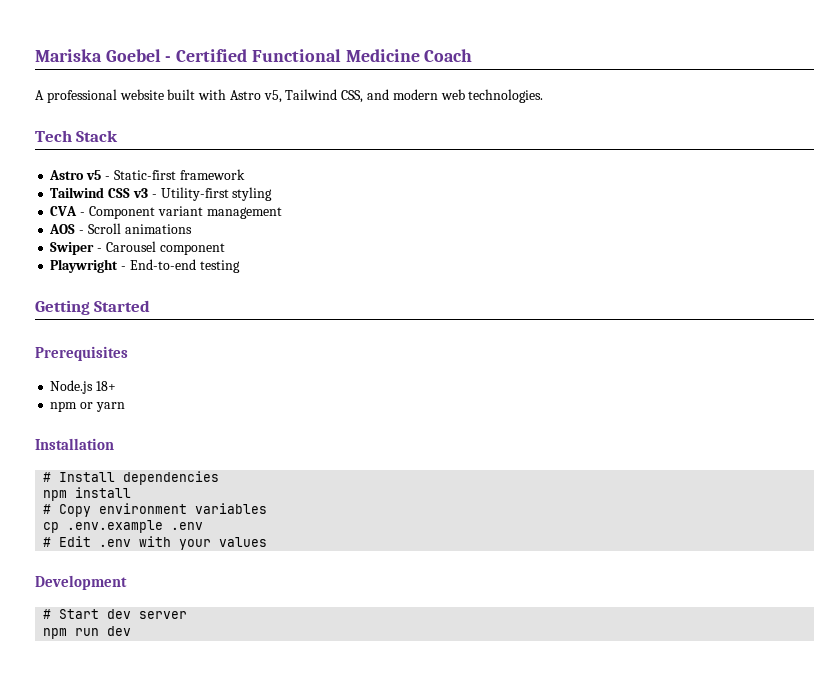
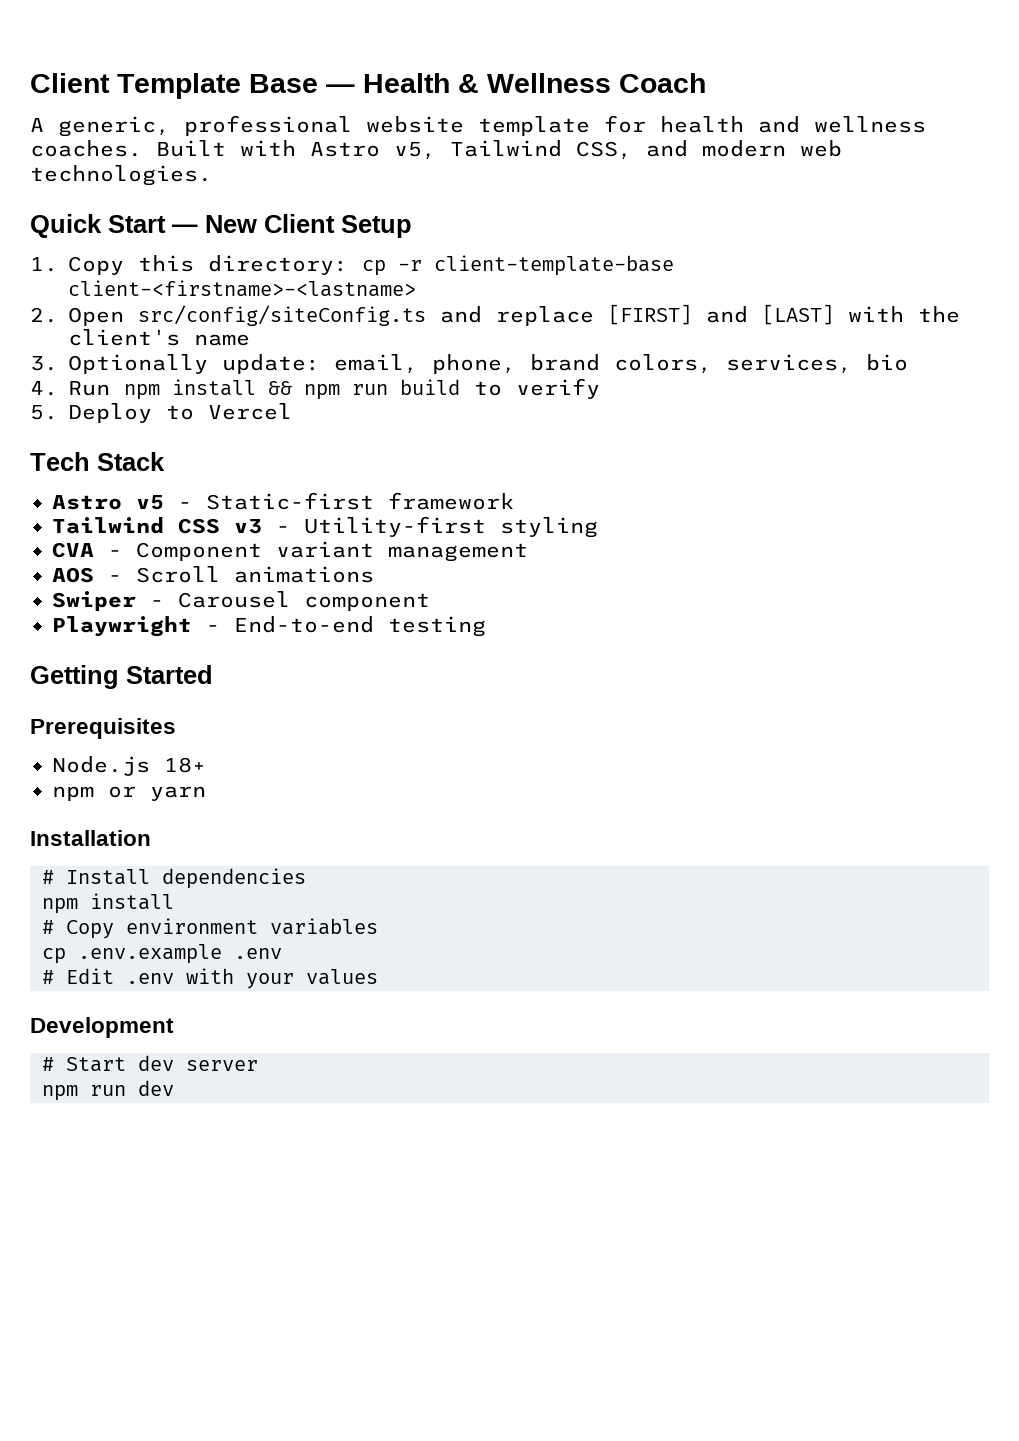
[35,49,420,62] Mariska Goebel - Certified Functional Medicine -> [30,73,611,99] Client Template Base — Health & Wellness
(44, 95) none -> [58,116,170,137] generic,
[167,89,196,100] built -> [478,115,926,136] [30,140,226,157] template for health and wellness coaches. Built
(544, 96) none -> [30,214,412,238] [30,255,674,276] [68,280,416,297] [30,304,960,326] [68,329,250,346] [30,354,908,374] [30,378,600,400] [30,403,292,423] // Quick Start — New Client Setup // 1. Copy this directory: cp -r client-template-base client-<firstname>-<lastname> // 2. Open src/config/siteConfig.ts and replace [FIRST] and [LAST] with the client's name // 3. Optionally update: email, phone, brand colors, services, bio // 4. Run npm install && npm run build to verify // 5. Deploy to Vercel

